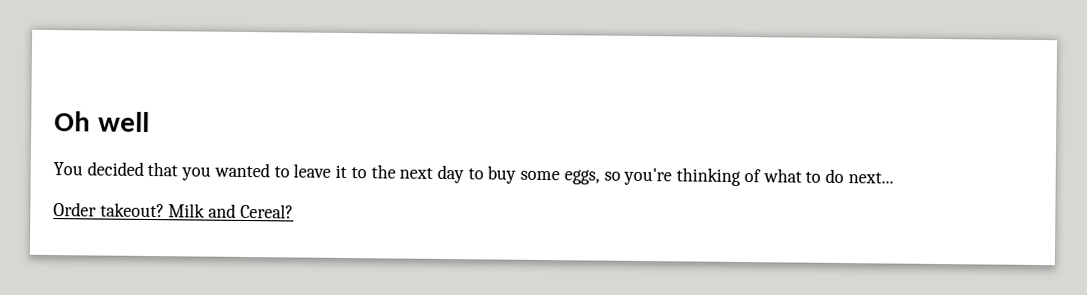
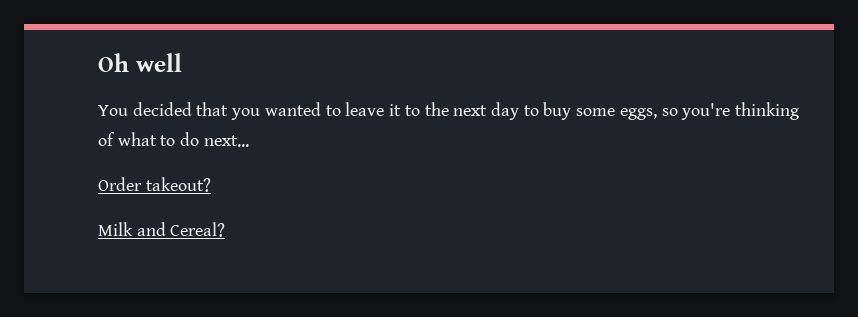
(165, 210) none -> (211, 184) //

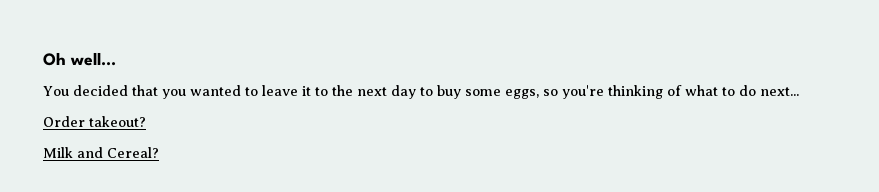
[135,53,182,72] well -> [70,52,116,66] well...

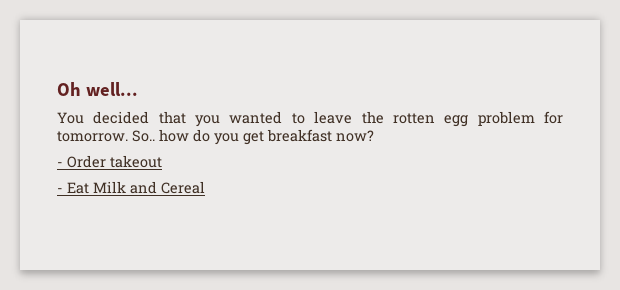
[301,85,799,99] [43,116,146,127] it to the next day to buy some eggs, so you're thinking of what to do next... // Order takeout? // -> [361,111,563,127] [57,129,374,145] [57,155,162,168] [57,182,89,194] the rotten egg problem for tomorrow. So.. how do you get breakfast now? // - Order takeout // - Eat
[107,147,159,158] Cereal? -> [161,181,205,194] Cereal

